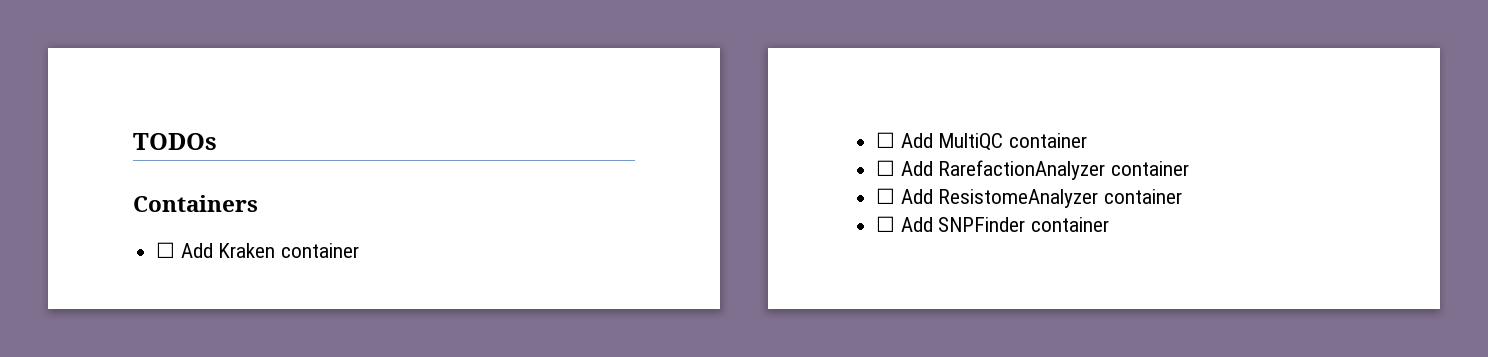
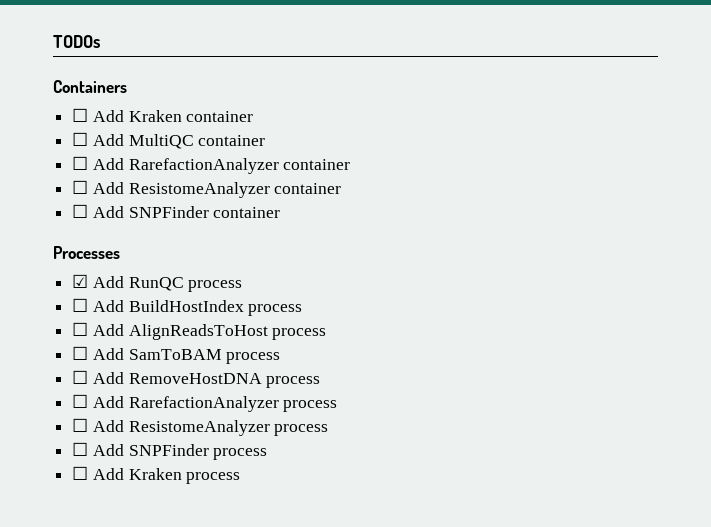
(1110, 224) none -> [53,246,120,259] [72,274,243,292] [72,298,303,316] [72,322,327,340] [72,346,281,364] [72,370,321,388] [72,394,338,412] [72,418,329,436] [72,442,268,460] [72,466,241,484] // Processes // ☑ Add RunQC process // ☐ Add BuildHostIndex process // ☐ Add AlignReadsToHost process // ☐ Add SamToBAM process // ☐ Add RemoveHostDNA process // ☐ Add RarefactionAnalyzer process // ☐ Add ResistomeAnalyzer process // ☐ Add SNPFinder process // ☐ Add Kraken process

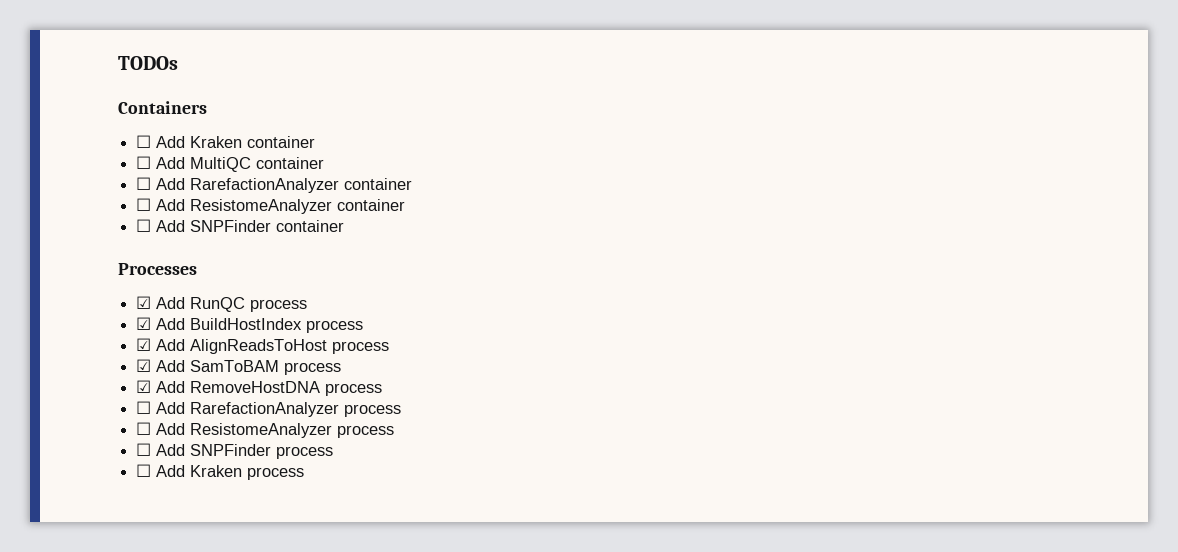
[72,298,89,312] ☐ -> [136,317,152,330] ☑
[72,322,89,336] ☐ -> [136,338,152,351] ☑
[72,346,89,360] ☐ -> [136,359,152,372] ☑
[72,370,89,384] ☐ -> [136,380,152,393] ☑

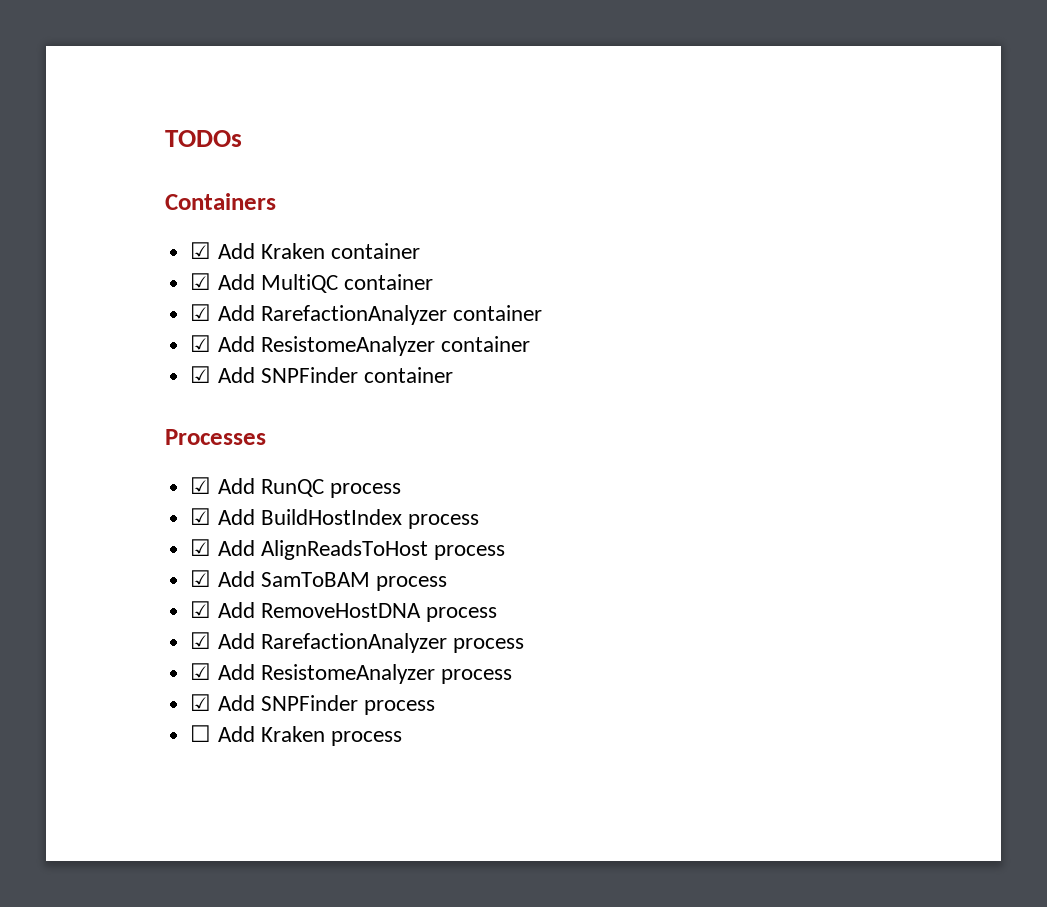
[136,135,152,148] ☐ -> [190,242,212,259] ☑
[136,156,152,169] ☐ -> [190,273,212,290] ☑
[136,177,152,190] ☐ -> [190,304,212,321] ☑
[136,198,152,211] ☐ -> [190,335,212,352] ☑
[136,219,152,232] ☐ -> [190,366,212,383] ☑
[136,401,152,414] ☐ -> [190,632,212,649] ☑
[136,422,152,435] ☐ -> [190,663,212,680] ☑
[136,443,152,456] ☐ -> [190,694,212,711] ☑

